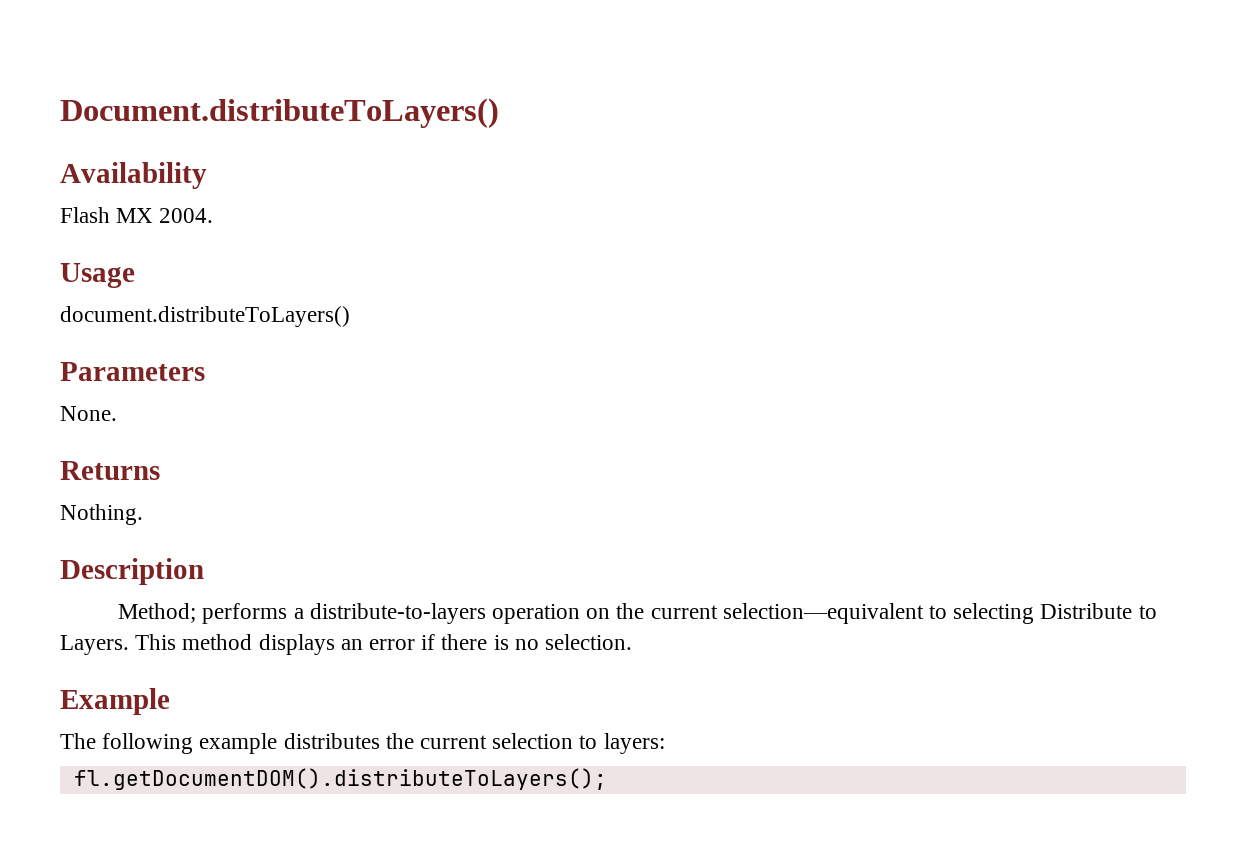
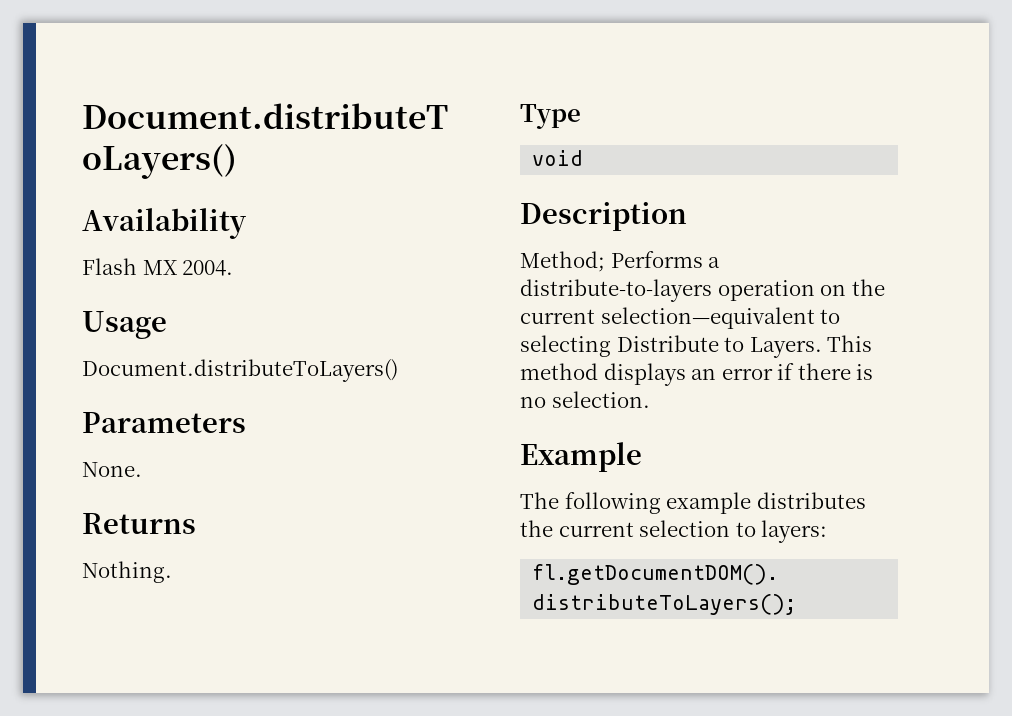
[60,306,350,327] document.distributeToLayers() -> [82,359,398,382] Document.distributeToLayers()
(143, 514) none -> [520,104,581,129] [532,150,584,166] // Type // void
[202,603,288,624] performs -> [610,251,703,268] Performs

